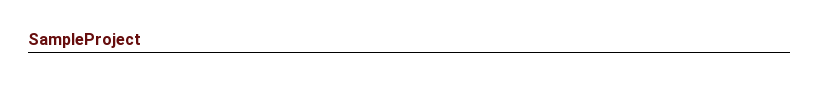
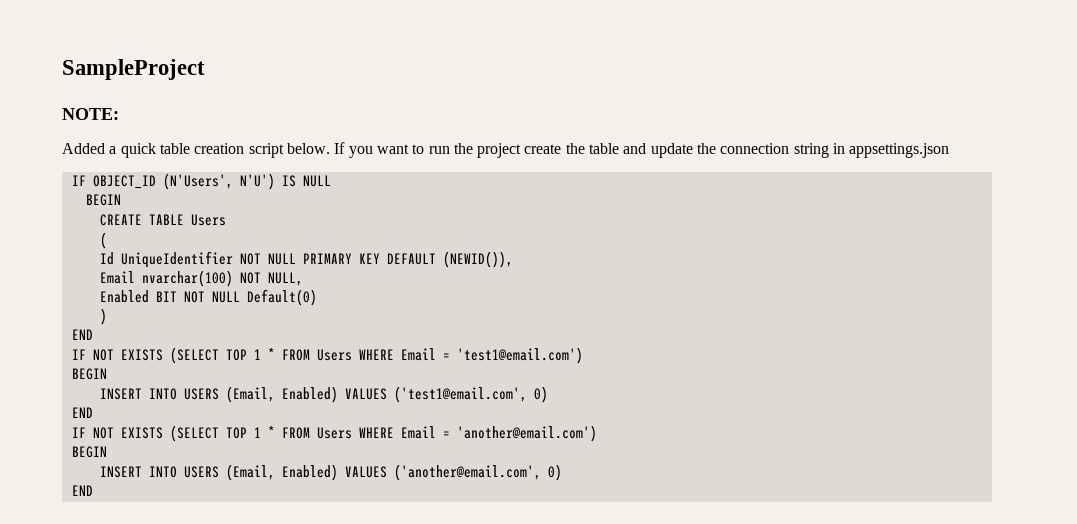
(141, 40) none -> [62,108,119,120] [62,142,950,158] [71,173,331,190] [85,194,121,206] [99,214,226,226] [99,232,107,249] [99,251,513,268] [99,270,303,287] [99,289,317,306] [99,308,107,325] [71,329,93,340] [71,347,583,364] [71,368,107,380] [99,386,548,403] [71,407,93,418] [71,425,597,442] [71,446,107,458] [99,464,562,481] [71,485,93,496] // NOTE: // Added a quick table creation script below. If you want to run the project create the table and update the connection string in appsettings.json // IF OBJECT_ID (N'Users', N'U') IS NULL // BEGIN // CREATE TABLE Users // ( // Id UniqueIdentifier NOT NULL PRIMARY KEY DEFAULT (NEWID()), // Email nvarchar(100) NOT NULL, // Enabled BIT NOT NULL Default(0) // ) // END // IF NOT EXISTS (SELECT TOP 1 * FROM Users WHERE Email = 'test1@email.com') // BEGIN // INSERT INTO USERS (Email, Enabled) VALUES ('test1@email.com', 0) // END // IF NOT EXISTS (SELECT TOP 1 * FROM Users WHERE Email = 'another@email.com') // BEGIN // INSERT INTO USERS (Email, Enabled) VALUES ('another@email.com', 0) // END

